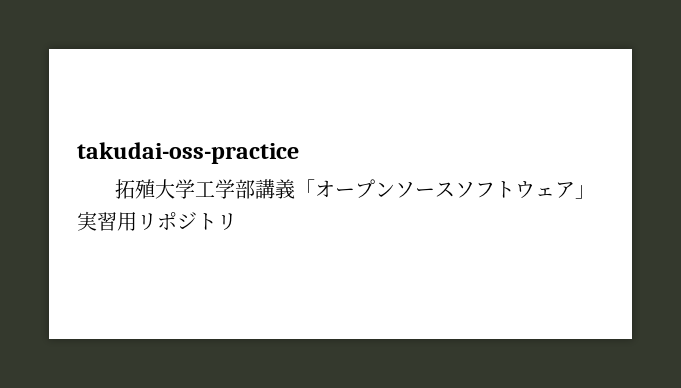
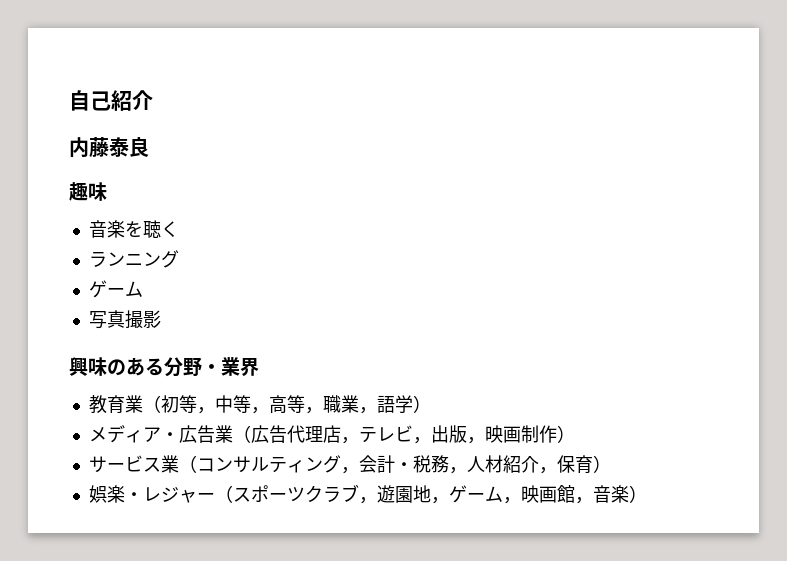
[77,142,299,164] [114,179,595,199] [77,211,237,231] takudai-oss-practice // 拓殖大学工学部講義「オープンソースソフトウェア」実習用リポジトリ -> [69,90,153,111] [69,137,149,158] [69,182,107,201] [88,220,179,238] [88,250,179,268] [88,280,143,298] [88,310,161,329] [69,357,259,377] [88,395,431,414] [88,425,575,444] [88,455,611,474] [88,484,647,504] 自己紹介 // 内藤泰良 // 趣味 // 音楽を聴く // ランニング // ゲーム // 写真撮影 // 興味のある分野・業界 // 教育業（初等，中等，高等，職業，語学） // メディア・広告業（広告代理店，テレビ，出版，映画制作） // サービス業（コンサルティング，会計・税務，人材紹介，保育） // 娯楽・レジャー（スポーツクラブ，遊園地，ゲーム，映画館，音楽）

